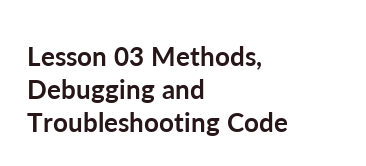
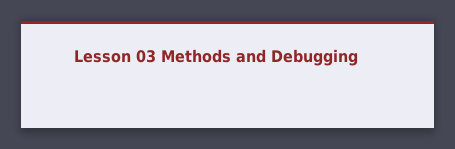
[151,46,263,70] [27,79,206,103] [27,112,289,136] Methods, Debugging and Troubleshooting Code -> [161,49,358,66] Methods and Debugging

